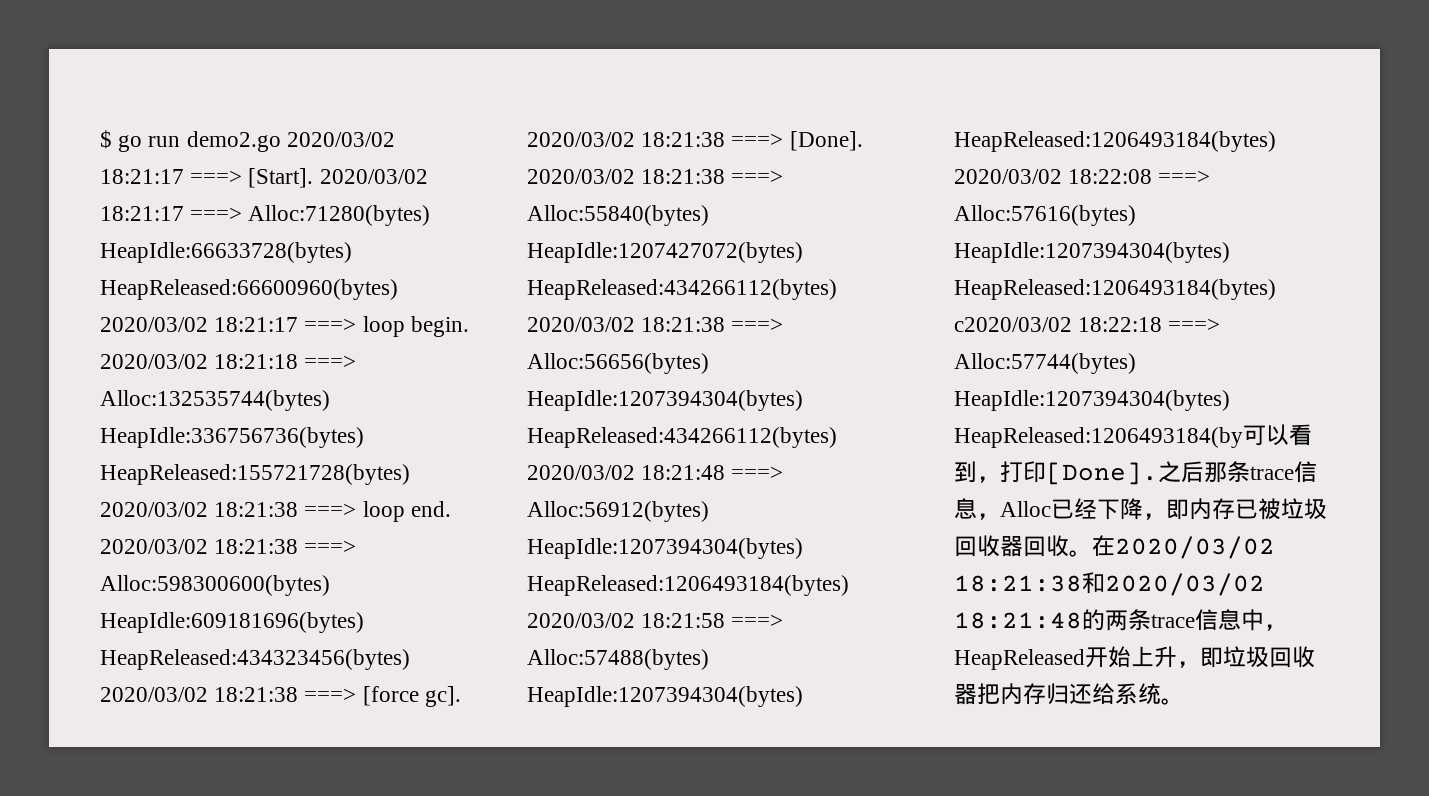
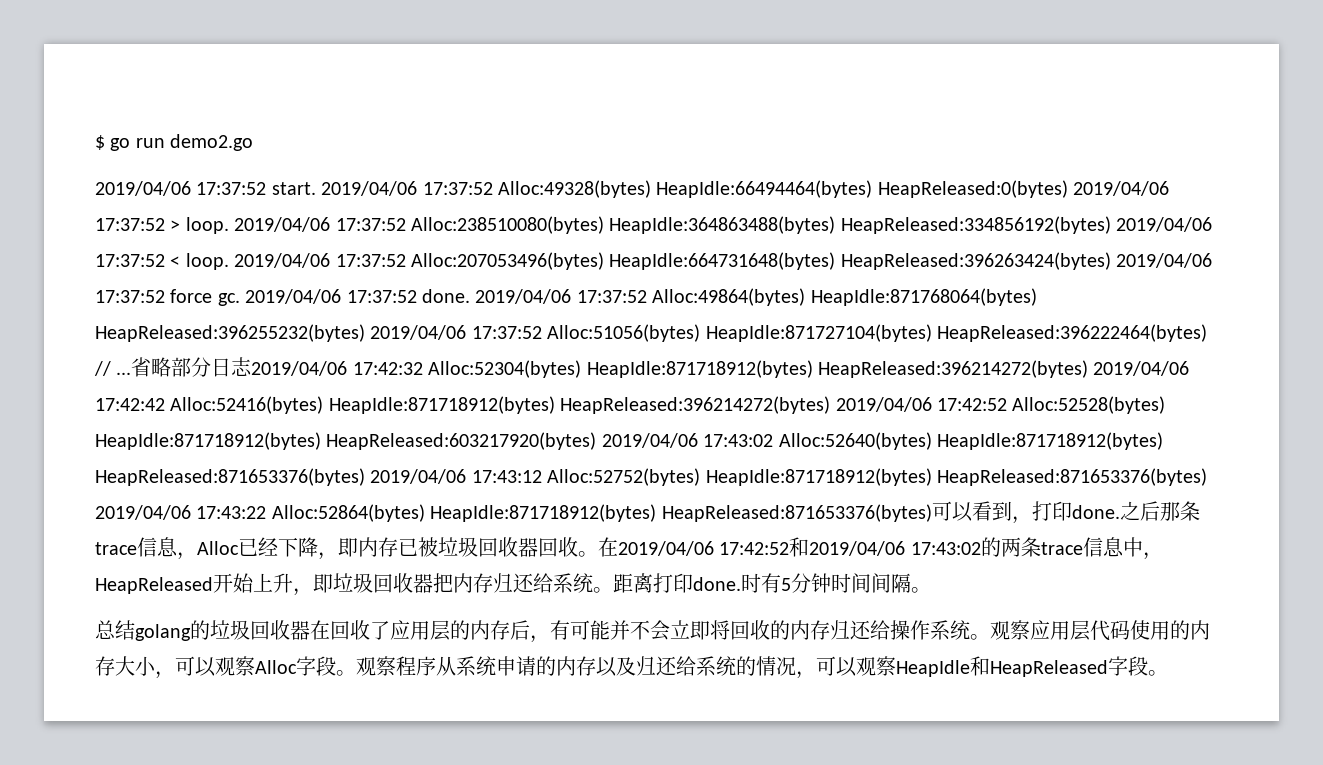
[286,132,395,147] [100,168,428,188] [100,205,431,226] [100,242,352,263] [100,279,398,300] [100,316,469,337] [100,354,357,369] [100,390,330,411] [100,427,364,448] [100,464,410,485] [100,501,451,522] [100,539,357,554] [100,575,330,596] [100,612,364,633] [100,649,410,670] [100,686,461,707] [527,131,863,151] [527,169,784,184] [527,205,709,226] [527,242,803,263] [527,279,837,300] [527,317,784,332] [527,353,709,374] [527,390,803,411] [527,427,837,448] [527,465,784,480] [527,501,709,522] [527,538,803,559] [527,575,849,596] [527,613,784,628] [527,649,709,670] [527,686,803,707] [954,131,1276,152] [954,169,1211,184] [954,205,1136,226] [954,242,1230,263] [954,279,1276,300] [954,317,1221,332] [954,353,1136,374] [954,390,1230,411] [954,427,1243,448] 2020/03/02 18:21:17 ===> [Start]. 2020/03/02 18:21:17 ===> Alloc:71280(bytes) HeapIdle:66633728(bytes) HeapReleased:66600960(bytes) 2020/03/02 18:21:17 ===> loop begin. 2020/03/02 18:21:18 ===> Alloc:132535744(bytes) HeapIdle:336756736(bytes) HeapReleased:155721728(bytes) 2020/03/02 18:21:38 ===> loop end. 2020/03/02 18:21:38 ===> Alloc:598300600(bytes) HeapIdle:609181696(bytes) HeapReleased:434323456(bytes) 2020/03/02 18:21:38 ===> [force gc]. 2020/03/02 18:21:38 ===> [Done]. 2020/03/02 18:21:38 ===> Alloc:55840(bytes) HeapIdle:1207427072(bytes) HeapReleased:434266112(bytes) 2020/03/02 18:21:38 ===> Alloc:56656(bytes) HeapIdle:1207394304(bytes) HeapReleased:434266112(bytes) 2020/03/02 18:21:48 ===> Alloc:56912(bytes) HeapIdle:1207394304(bytes) HeapReleased:1206493184(bytes) 2020/03/02 18:21:58 ===> Alloc:57488(bytes) HeapIdle:1207394304(bytes) HeapReleased:1206493184(bytes) 2020/03/02 18:22:08 ===> Alloc:57616(bytes) HeapIdle:1207394304(bytes) HeapReleased:1206493184(bytes) c2020/03/02 18:22:18 ===> Alloc:57744(bytes) HeapIdle:1207394304(bytes) HeapReleased:1206493184(by -> [95,180,1170,198] [95,216,1213,234] [95,252,1213,270] [95,288,1037,306] [95,324,1207,342] [94,357,1190,378] [95,396,1166,414] [95,432,1163,450] [95,468,1207,486] [95,504,932,522] // 2019/04/06 17:37:52 start. 2019/04/06 17:37:52 Alloc:49328(bytes) HeapIdle:66494464(bytes) HeapReleased:0(bytes) 2019/04/06 17:37:52 > loop. 2019/04/06 17:37:52 Alloc:238510080(bytes) HeapIdle:364863488(bytes) HeapReleased:334856192(bytes) 2019/04/06 17:37:52 < loop. 2019/04/06 17:37:52 Alloc:207053496(bytes) HeapIdle:664731648(bytes) HeapReleased:396263424(bytes) 2019/04/06 17:37:52 force gc. 2019/04/06 17:37:52 done. 2019/04/06 17:37:52 Alloc:49864(bytes) HeapIdle:871768064(bytes) HeapReleased:396255232(bytes) 2019/04/06 17:37:52 Alloc:51056(bytes) HeapIdle:871727104(bytes) HeapReleased:396222464(bytes) // ...省略部分日志2019/04/06 17:42:32 Alloc:52304(bytes) HeapIdle:871718912(bytes) HeapReleased:396214272(bytes) 2019/04/06 17:42:42 Alloc:52416(bytes) HeapIdle:871718912(bytes) HeapReleased:396214272(bytes) 2019/04/06 17:42:52 Alloc:52528(bytes) HeapIdle:871718912(bytes) HeapReleased:603217920(bytes) 2019/04/06 17:43:02 Alloc:52640(bytes) HeapIdle:871718912(bytes) HeapReleased:871653376(bytes) 2019/04/06 17:43:12 Alloc:52752(bytes) HeapIdle:871718912(bytes) HeapReleased:871653376(bytes) 2019/04/06 17:43:22 Alloc:52864(bytes) HeapIdle:871718912(bytes) HeapReleased:871653376(bytes)
[1046,462,1158,485] [Done]. -> [1071,505,1120,519] done.
[1115,536,1275,559] [954,572,1265,596] [954,612,1082,629] 2020/03/02 18:21:38和2020/03/02 18:21:48 -> [618,537,981,557] 2019/04/06 17:42:52和2019/04/06 17:43:02
(1184, 701) none -> [613,573,931,593] [95,620,1210,643] [95,656,1168,679] 距离打印done.时有5分钟时间间隔。 // 总结golang的垃圾回收器在回收了应用层的内存后，有可能并不会立即将回收的内存归还给操作系统。观察应用层代码使用的内存大小，可以观察Alloc字段。观察程序从系统申请的内存以及归还给系统的情况，可以观察HeapIdle和HeapReleased字段。

